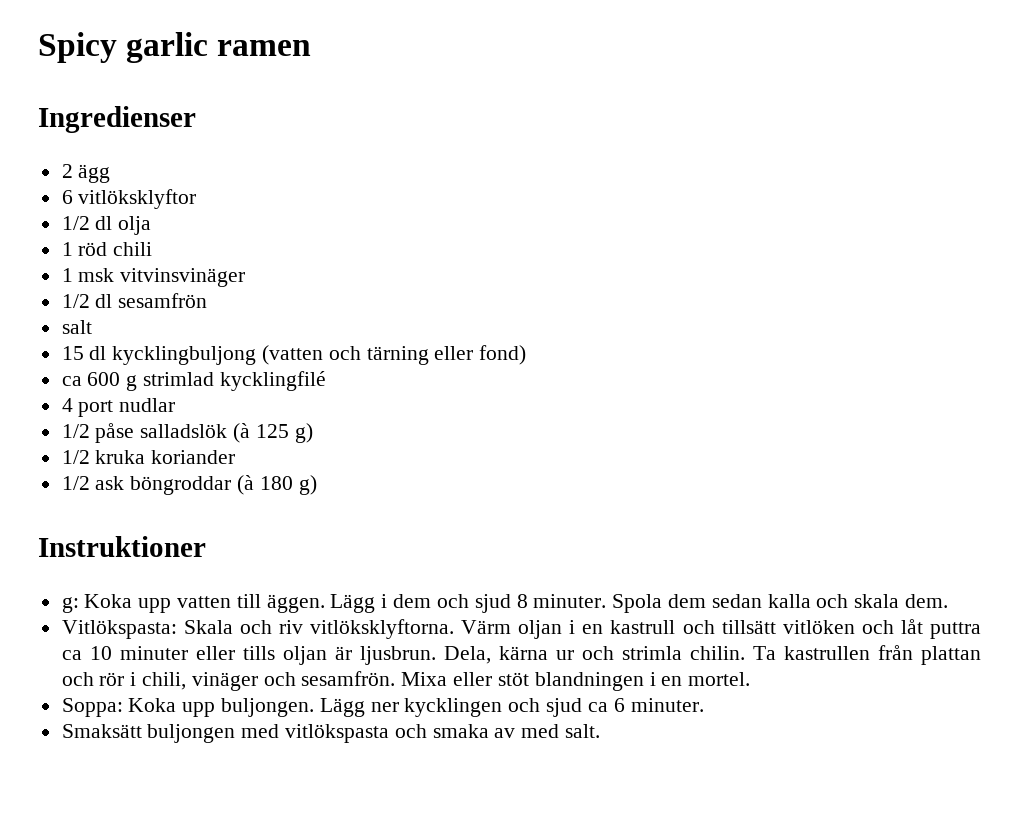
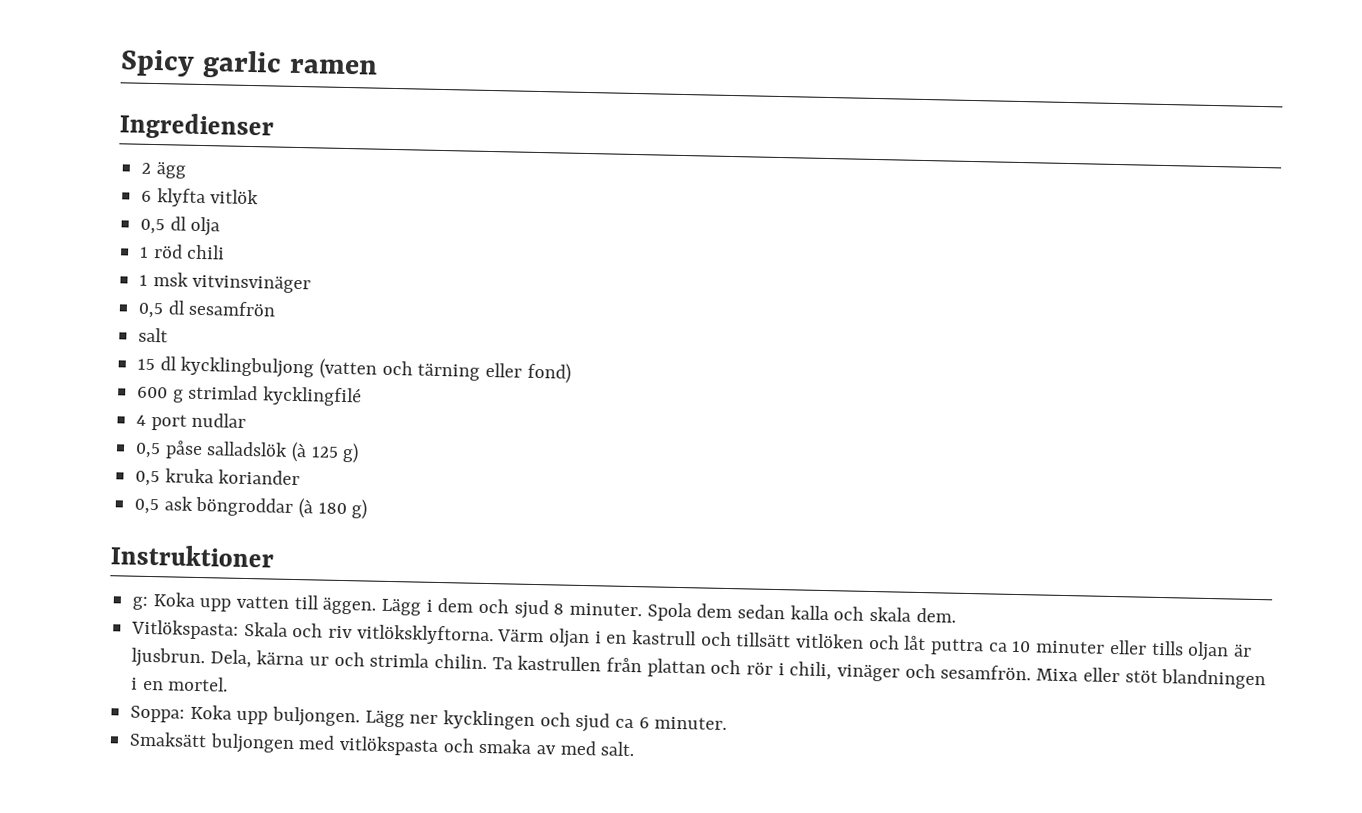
[78,189,197,209] [61,216,90,230] vitlöksklyftor // 1/2 -> [156,188,260,208] [140,218,166,235] klyfta vitlök // 0,5
[61,294,90,308] 1/2 -> [138,302,165,319] 0,5
[61,376,82,386] ca -> (571, 373) none
[61,424,90,438] 1/2 -> [135,442,162,459] 0,5
[61,450,90,464] 1/2 -> [135,470,161,487] 0,5
[61,476,90,490] 1/2 -> [134,498,160,515] 0,5

